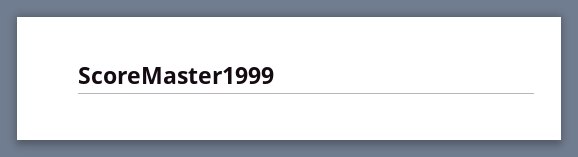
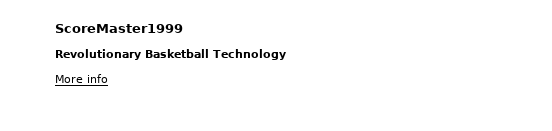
(274, 75) none -> [55,49,286,60] [55,74,108,83] // Revolutionary Basketball Technology // More info

